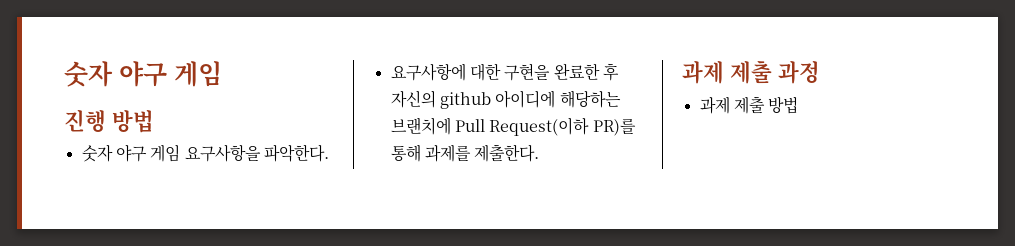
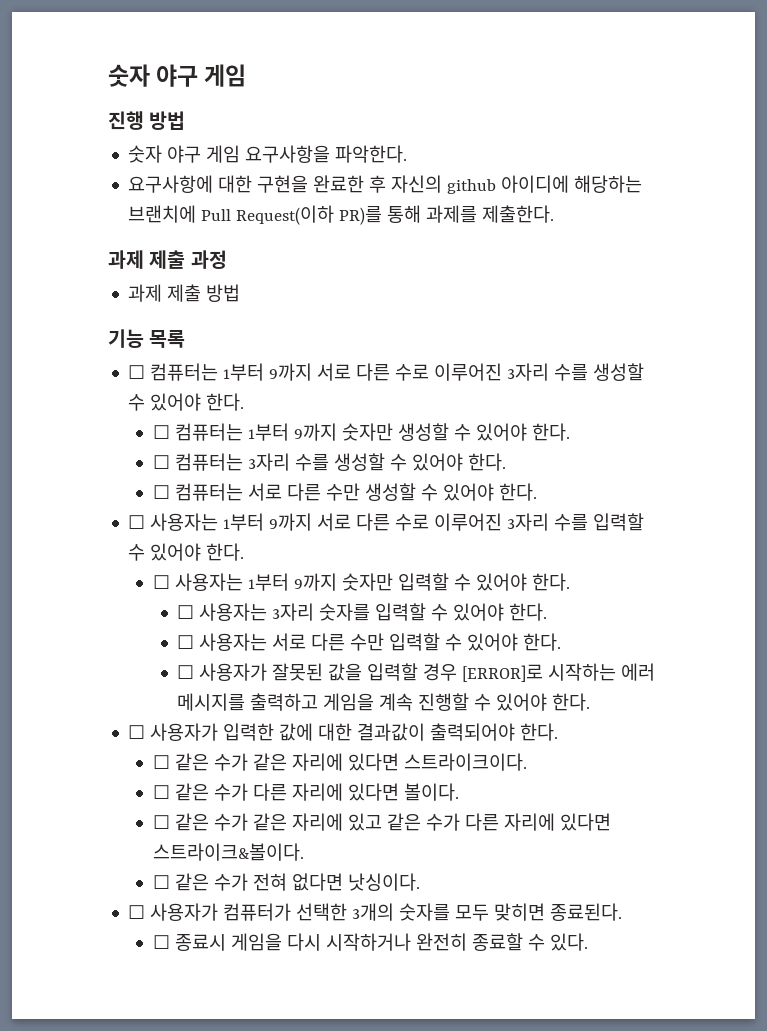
(799, 105) none -> [108,329,186,348] [128,363,645,381] [128,393,245,411] [152,423,570,441] [152,453,506,471] [152,483,537,501] [128,513,645,531] [128,543,245,561] [152,573,570,591] [177,603,548,621] [177,633,562,651] [177,663,656,682] [177,693,591,711] [128,723,559,741] [152,753,527,771] [152,783,459,801] [152,813,611,831] [152,843,304,861] [152,873,420,891] [128,903,623,921] [152,933,588,951] // 기능 목록 // ☐ 컴퓨터는 1부터 9까지 서로 다른 수로 이루어진 3자리 수를 생성할 수 있어야 한다. // ☐ 컴퓨터는 1부터 9까지 숫자만 생성할 수 있어야 한다. // ☐ 컴퓨터는 3자리 수를 생성할 수 있어야 한다. // ☐ 컴퓨터는 서로 다른 수만 생성할 수 있어야 한다. // ☐ 사용자는 1부터 9까지 서로 다른 수로 이루어진 3자리 수를 입력할 수 있어야 한다. // ☐ 사용자는 1부터 9까지 숫자만 입력할 수 있어야 한다. // ☐ 사용자는 3자리 숫자를 입력할 수 있어야 한다. // ☐ 사용자는 서로 다른 수만 입력할 수 있어야 한다. // ☐ 사용자가 잘못된 값을 입력할 경우 [ERROR]로 시작하는 에러 메시지를 출력하고 게임을 계속 진행할 수 있어야 한다. // ☐ 사용자가 입력한 값에 대한 결과값이 출력되어야 한다. // ☐ 같은 수가 같은 자리에 있다면 스트라이크이다. // ☐ 같은 수가 다른 자리에 있다면 볼이다. // ☐ 같은 수가 같은 자리에 있고 같은 수가 다른 자리에 있다면 스트라이크&볼이다. // ☐ 같은 수가 전혀 없다면 낫싱이다. // ☐ 사용자가 컴퓨터가 선택한 3개의 숫자를 모두 맞히면 종료된다. // ☐ 종료시 게임을 다시 시작하거나 완전히 종료할 수 있다.

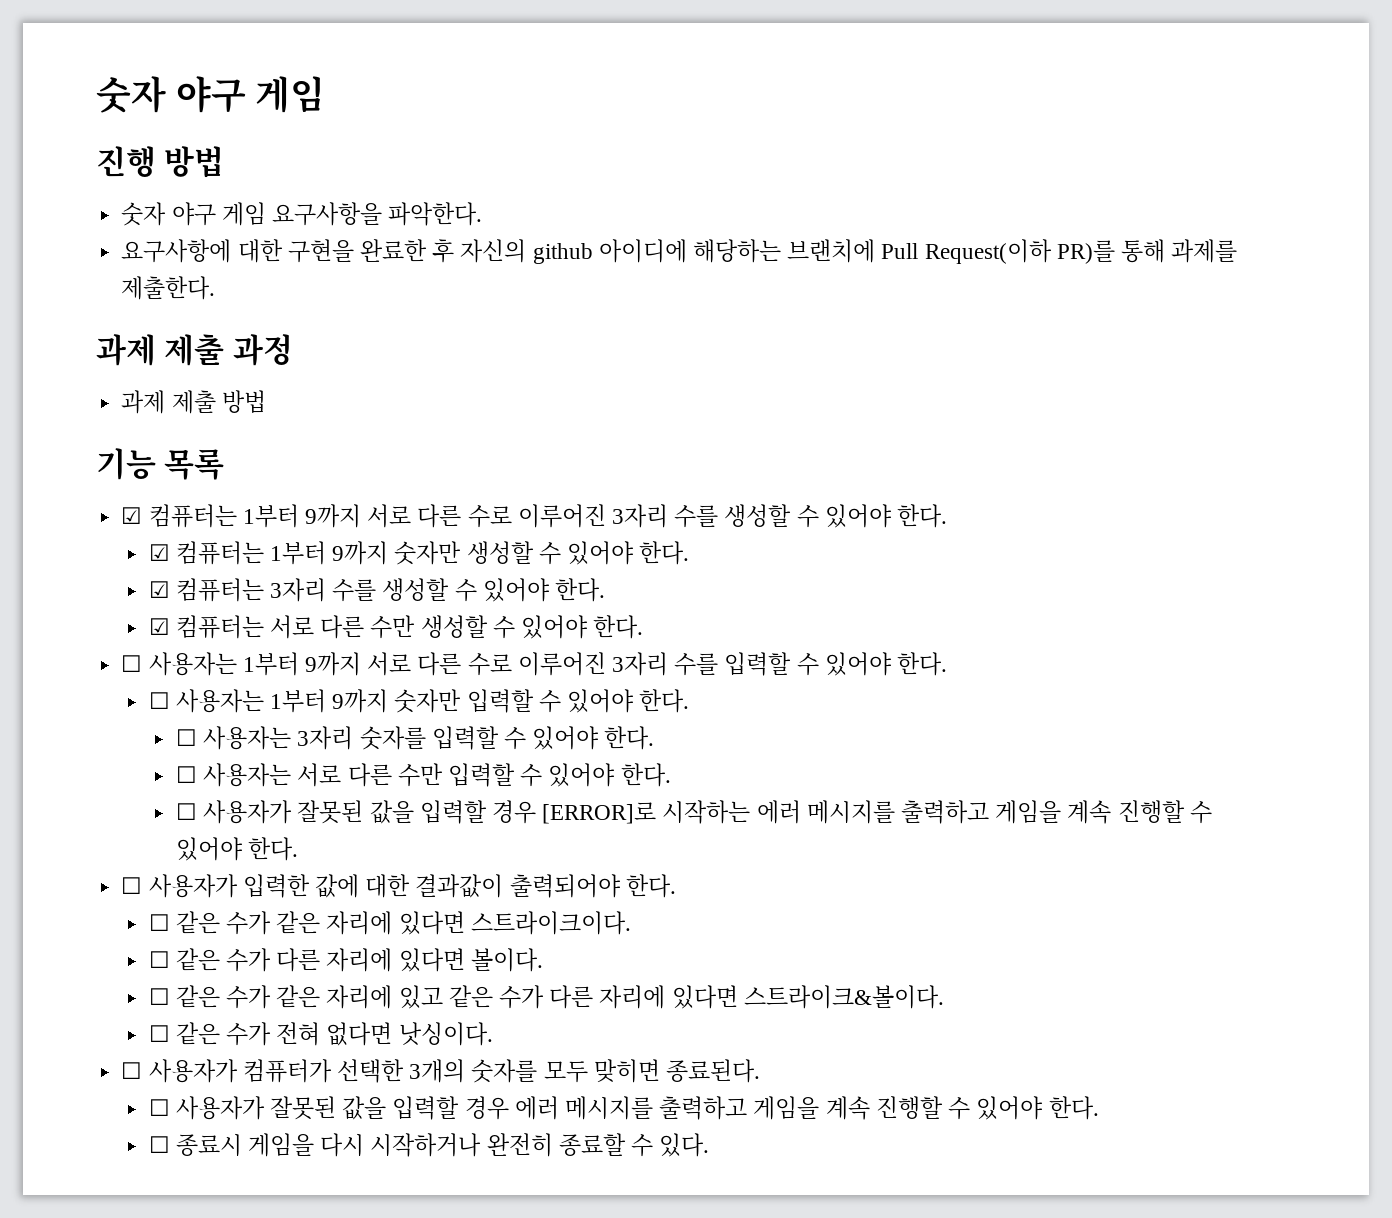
[128,365,146,379] ☐ -> [121,507,143,524] ☑
[152,425,170,439] ☐ -> [148,544,170,561] ☑
[152,455,170,469] ☐ -> [148,581,170,598] ☑
[152,485,170,499] ☐ -> [148,618,170,635] ☑
(623, 912) none -> [148,1096,1099,1120] // ☐ 사용자가 잘못된 값을 입력할 경우 에러 메시지를 출력하고 게임을 계속 진행할 수 있어야 한다.

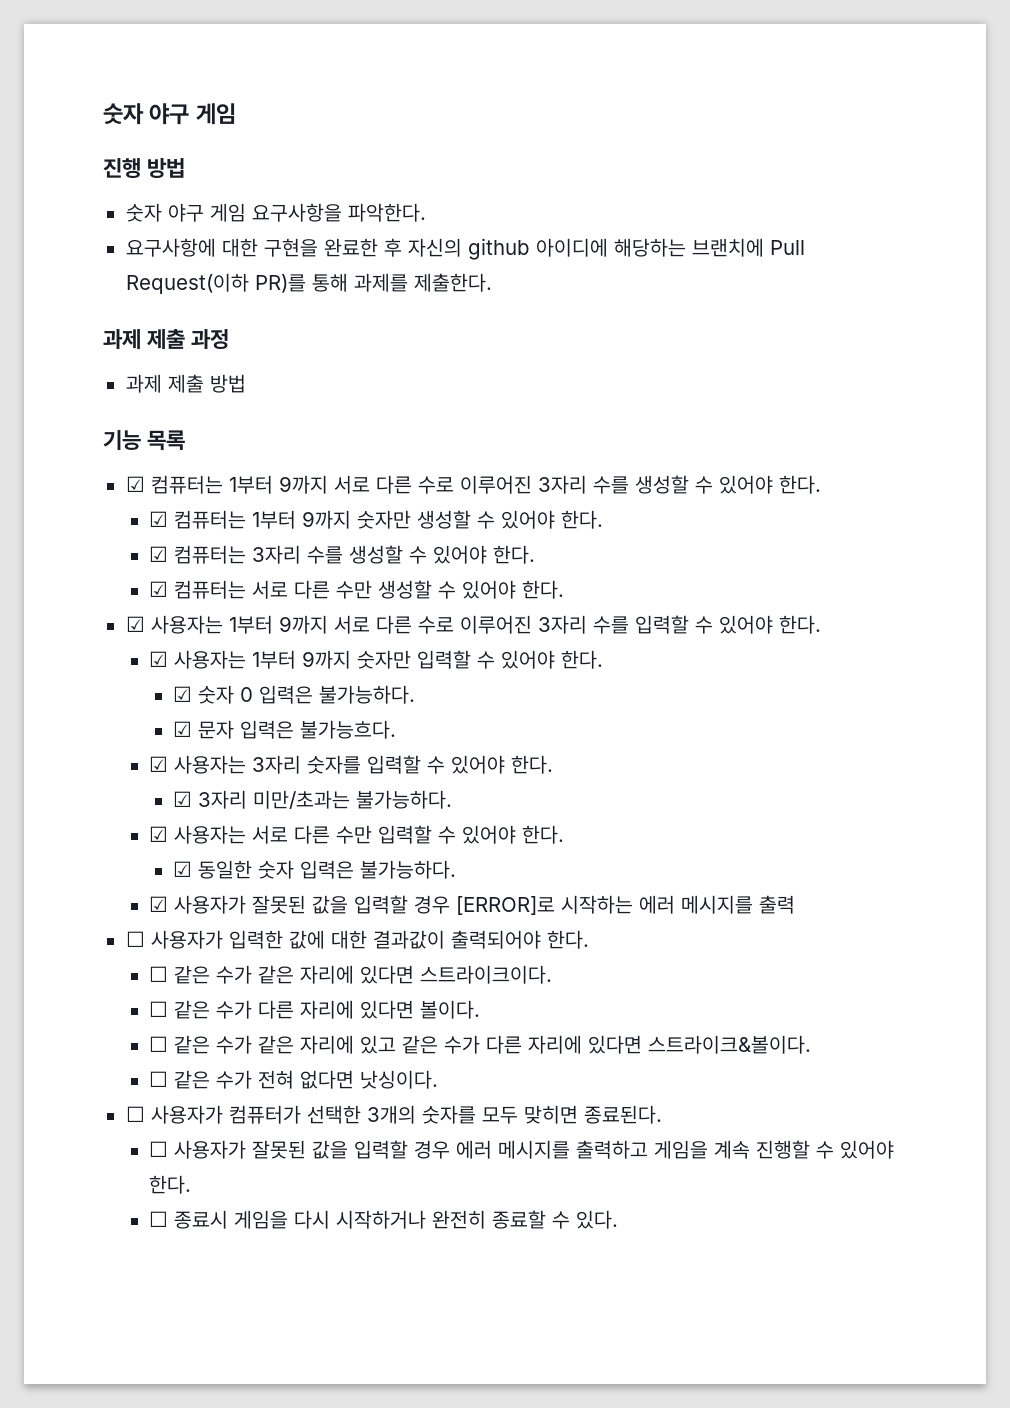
[121,655,143,672] ☐ -> [125,616,145,632] ☑
[148,692,170,709] ☐ -> [149,651,169,667] ☑
[175,729,197,746] ☐ -> [172,685,415,704] [172,720,396,739] [149,756,169,772] ☑ 숫자 0 입력은 불가능하다. // ☑ 문자 입력은 불가능흐다. // ☑
[175,766,197,783] ☐ -> [172,790,452,809] [149,826,169,842] ☑ 3자리 미만/초과는 불가능하다. // ☑
[175,803,197,820] ☐ -> [172,860,456,879] [149,896,169,912] ☑ 동일한 숫자 입력은 불가능하다. // ☑
[900,800,1212,824] [175,837,299,861] 출력하고 게임을 계속 진행할 수 있어야 한다. -> [759,895,796,914] 출력

